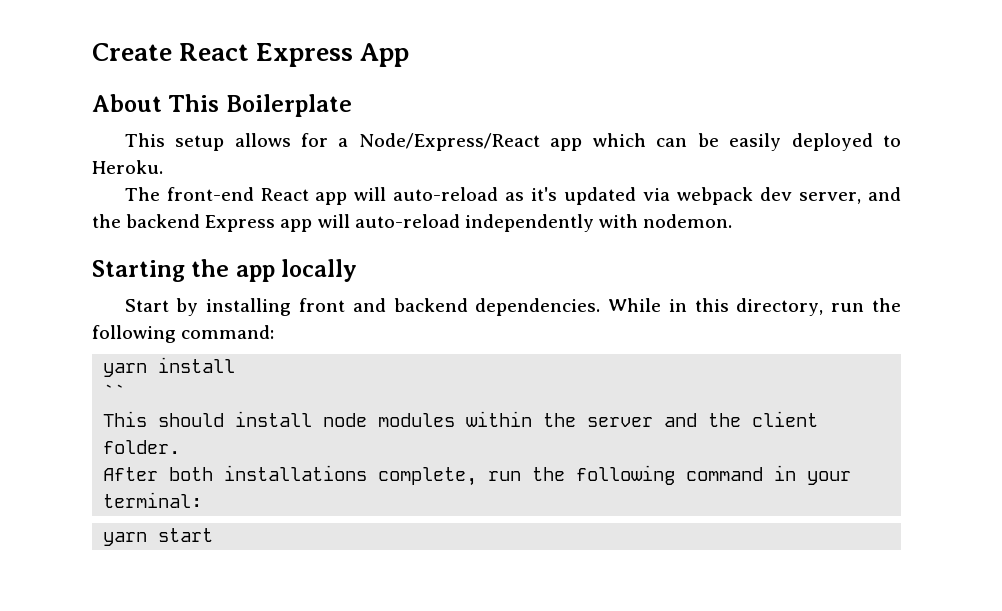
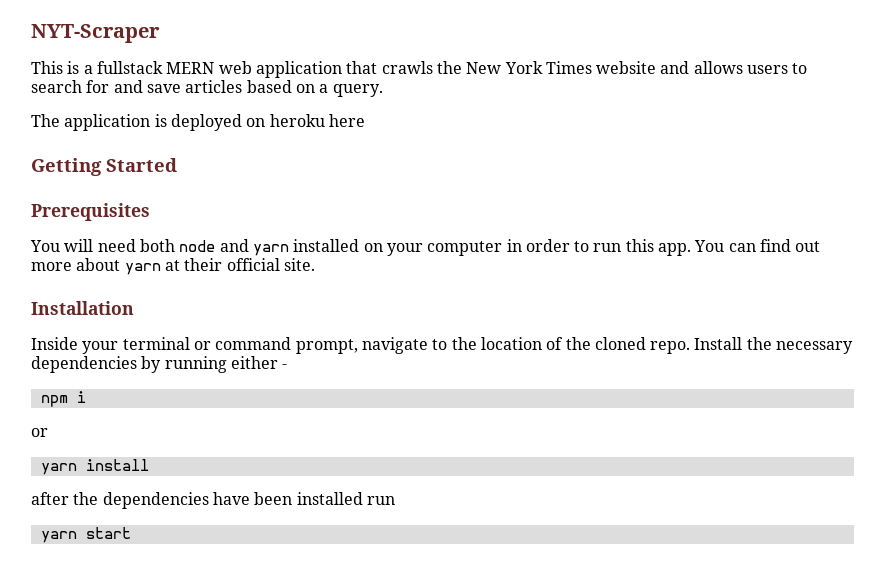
[92,43,410,67] [92,94,352,117] [124,133,901,151] [92,160,163,174] [124,187,902,205] [92,214,733,232] [92,259,358,282] [124,298,902,316] [92,325,275,343] [103,357,236,377] [103,384,126,400] [103,411,819,427] [103,440,181,454] [103,465,852,486] [103,492,203,508] Create React Express App // About This Boilerplate // This setup allows for a Node/Express/React app which can be easily deployed to Heroku. // The front-end React app will auto-reload as it's updated via webpack dev server, and the backend Express app will auto-reload independently with nodemon. // Starting the app locally // Start by installing front and backend dependencies. While in this directory, run the following command: // yarn install // `` // This should install node modules within the server and the client folder. // After both installations complete, run the following command in your terminal: -> [31,24,160,43] [31,61,808,78] [31,80,383,97] [31,114,365,131] [31,158,177,176] [31,203,150,221] [30,239,821,256] [31,258,315,275] [31,301,134,315] [31,337,854,354] [31,356,288,373] [40,391,86,407] [31,428,48,437] [40,459,149,475] [31,492,395,509] NYT-Scraper // This is a fullstack MERN web application that crawls the New York Times website and allows users to search for and save articles based on a query. // The application is deployed on heroku here // Getting Started // Prerequisites // You will need both node and yarn installed on your computer in order to run this app. You can find out more about yarn at their official site. // Installation // Inside your terminal or command prompt, navigate to the location of the cloned repo. Install the necessary dependencies by running either - // npm i // or // yarn install // after the dependencies have been installed run

